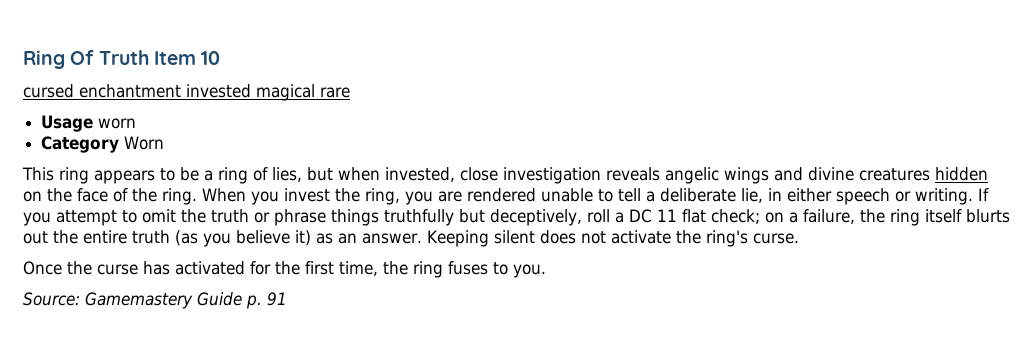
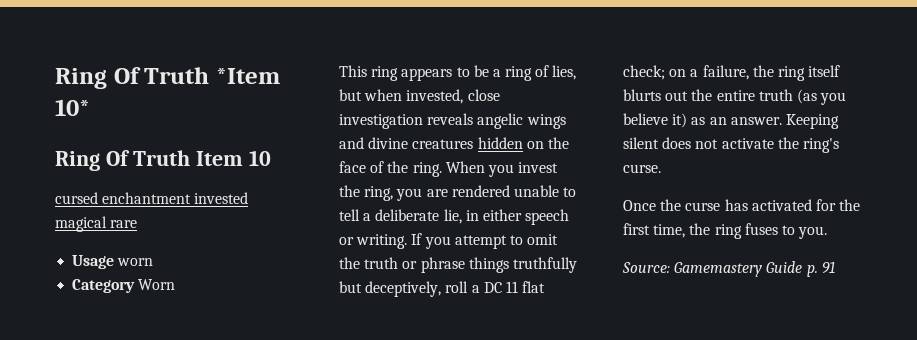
[23,50,149,69] Ring Of Truth -> [55,67,280,89] [55,99,90,116] [55,150,190,171] Ring Of Truth *Item 10* // Ring Of Truth

